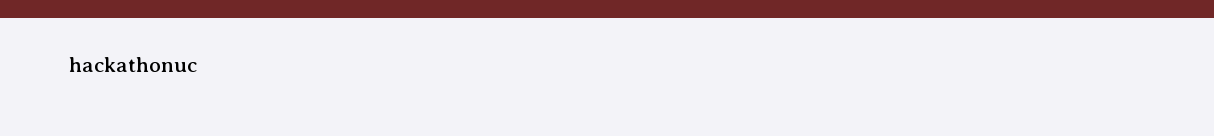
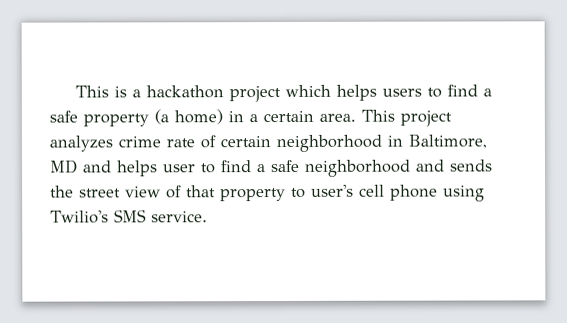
[69,57,197,72] hackathonuc -> [75,84,493,103] [49,109,452,127] [49,134,487,153] [49,159,493,177] [50,184,485,202] [50,209,208,224] This is a hackathon project which helps users to find a safe property (a home) in a certain area. This project analyzes crime rate of certain neighborhood in Baltimore, MD and helps user to find a safe neighborhood and sends the street view of that property to user's cell phone using Twilio's SMS service.

